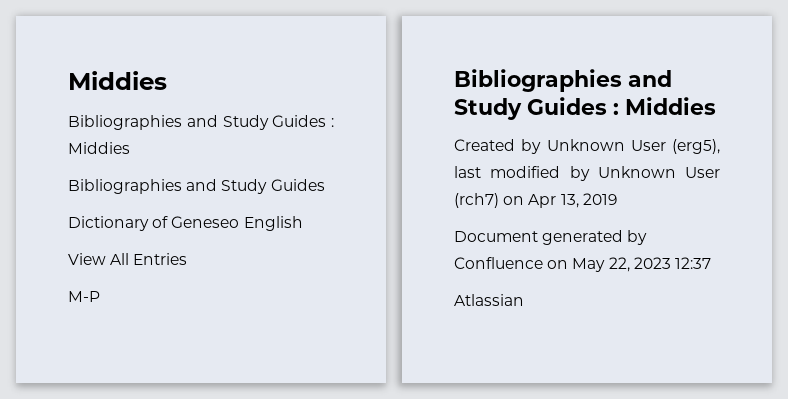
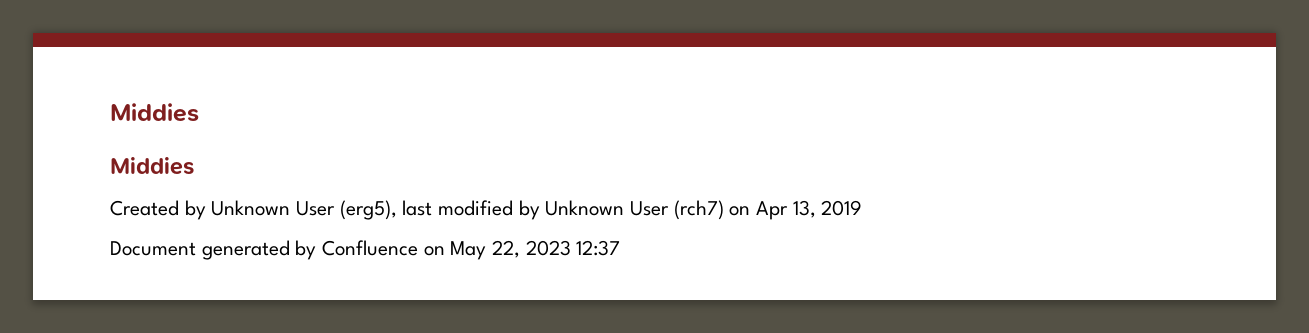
[68,71,167,90] [68,115,334,130] [68,142,130,154] [68,179,325,194] [68,216,303,231] [68,253,188,265] [68,291,100,302] [454,69,672,92] [454,97,619,120] Middies // Bibliographies and Study Guides : Middies // Bibliographies and Study Guides // Dictionary of Geneseo English // View All Entries // M-P // Bibliographies and Study Guides : -> [110,103,199,122] Middies //
[454,294,524,306] // Atlassian -> (621, 248) none

